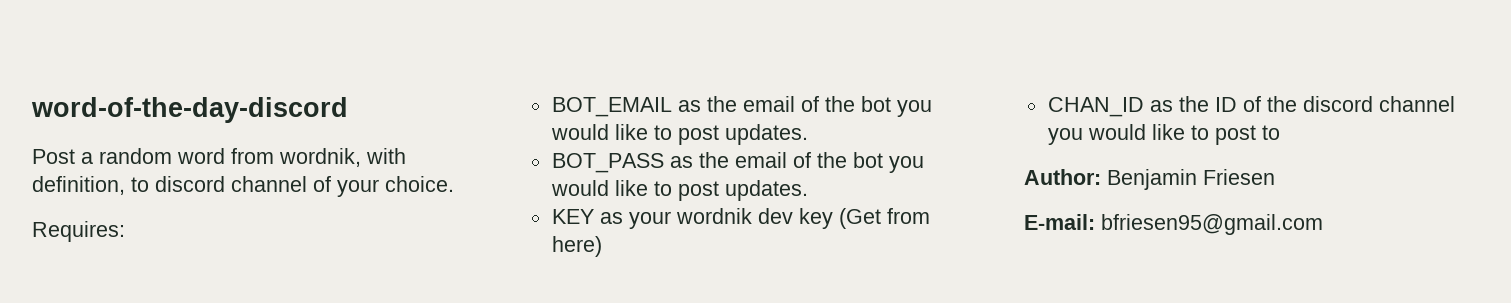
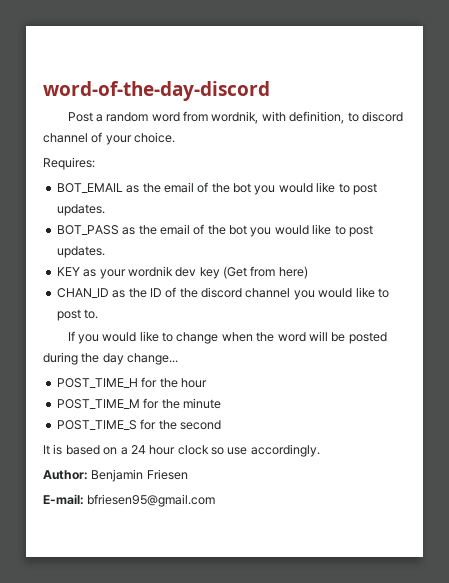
[1261,125,1280,140] to -> [84,309,99,319] [67,331,387,344] [43,352,179,365] [56,377,207,388] [56,398,221,409] [56,419,221,430] [43,444,320,457] to. // If you would like to change when the word will be posted during the day change... // POST_TIME_H for the hour // POST_TIME_M for the minute // POST_TIME_S for the second // It is based on a 24 hour clock so use accordingly.

